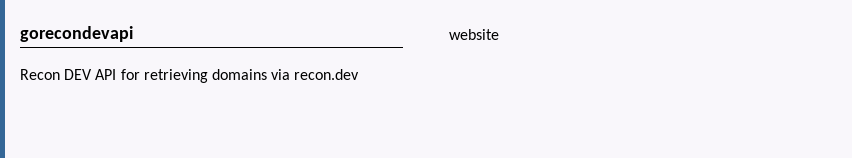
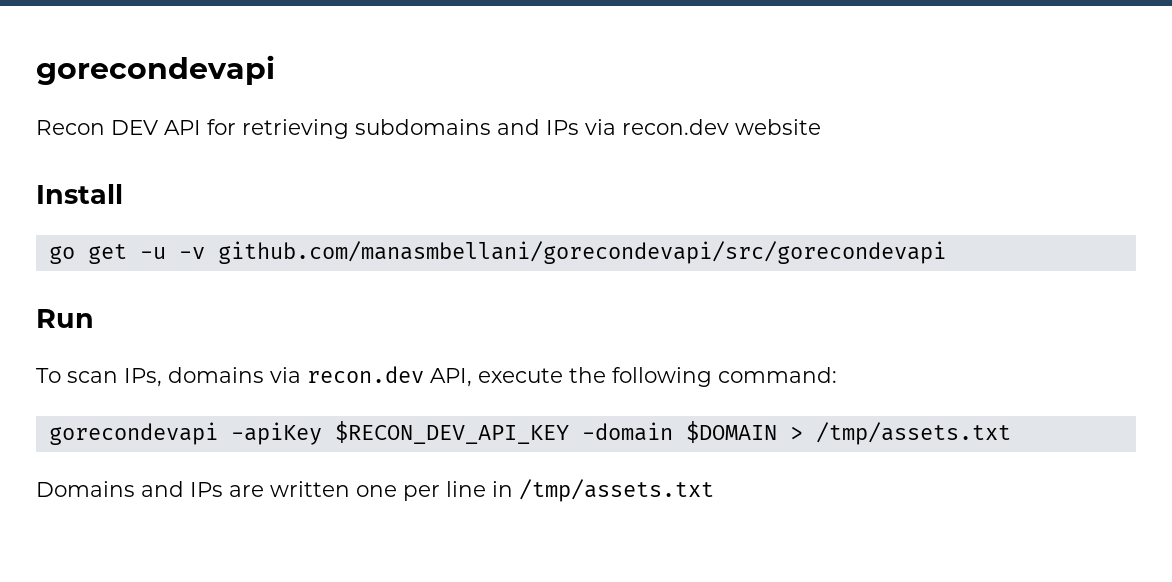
[211,69,360,80] [449,29,499,40] domains via recon.dev website -> [355,119,821,135] [36,184,123,204] [48,241,946,264] [36,309,94,328] [36,366,837,387] [48,421,1011,445] [36,479,714,502] subdomains and IPs via recon.dev website // Install // go get -u -v github.com/manasmbellani/gorecondevapi/src/gorecondevapi // Run // To scan IPs, domains via recon.dev API, execute the following command: // gorecondevapi -apiKey $RECON_DEV_API_KEY -domain $DOMAIN > /tmp/assets.txt // Domains and IPs are written one per line in /tmp/assets.txt

